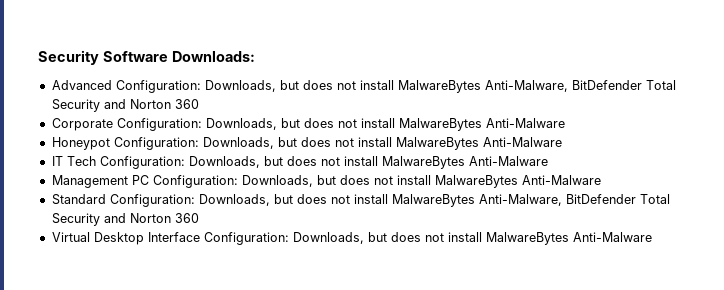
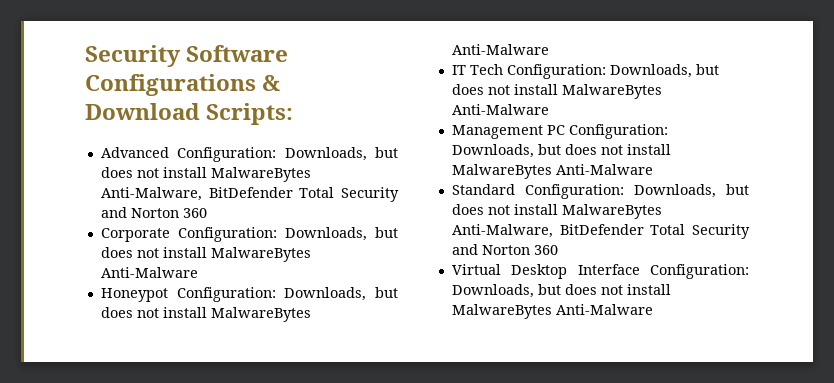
[171,51,255,62] Downloads: -> [85,74,281,96] [85,103,294,125] Configurations & Download Scripts:

